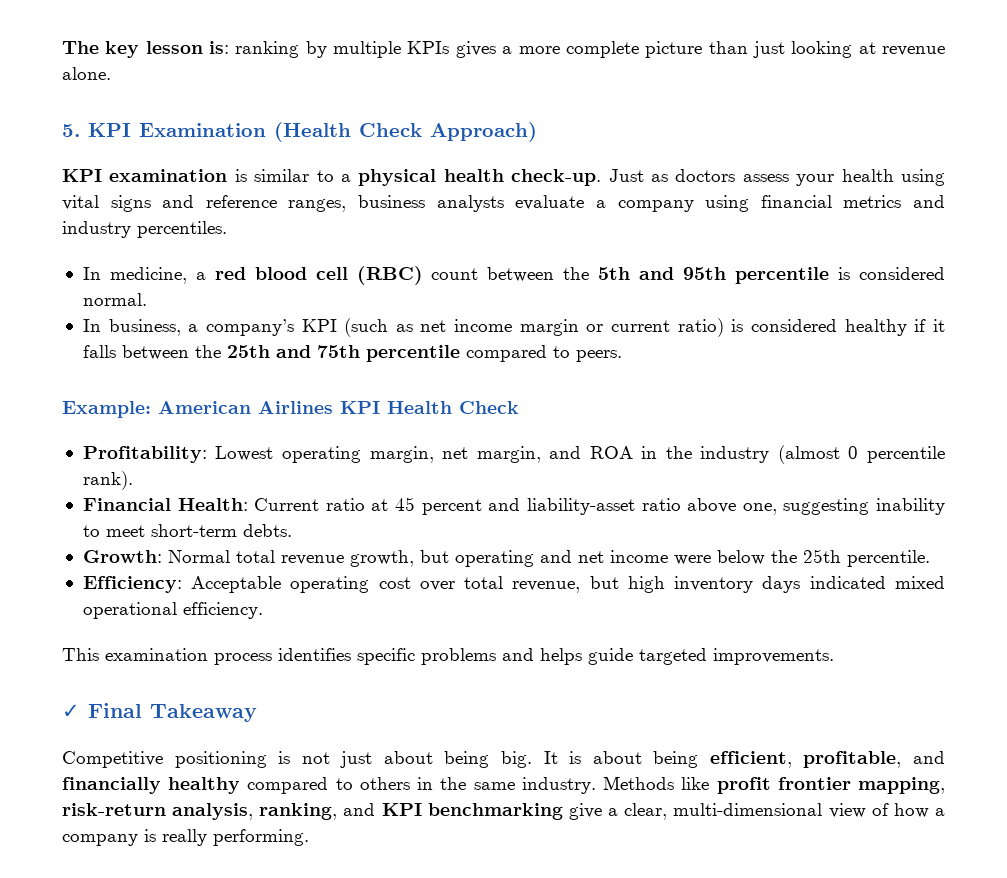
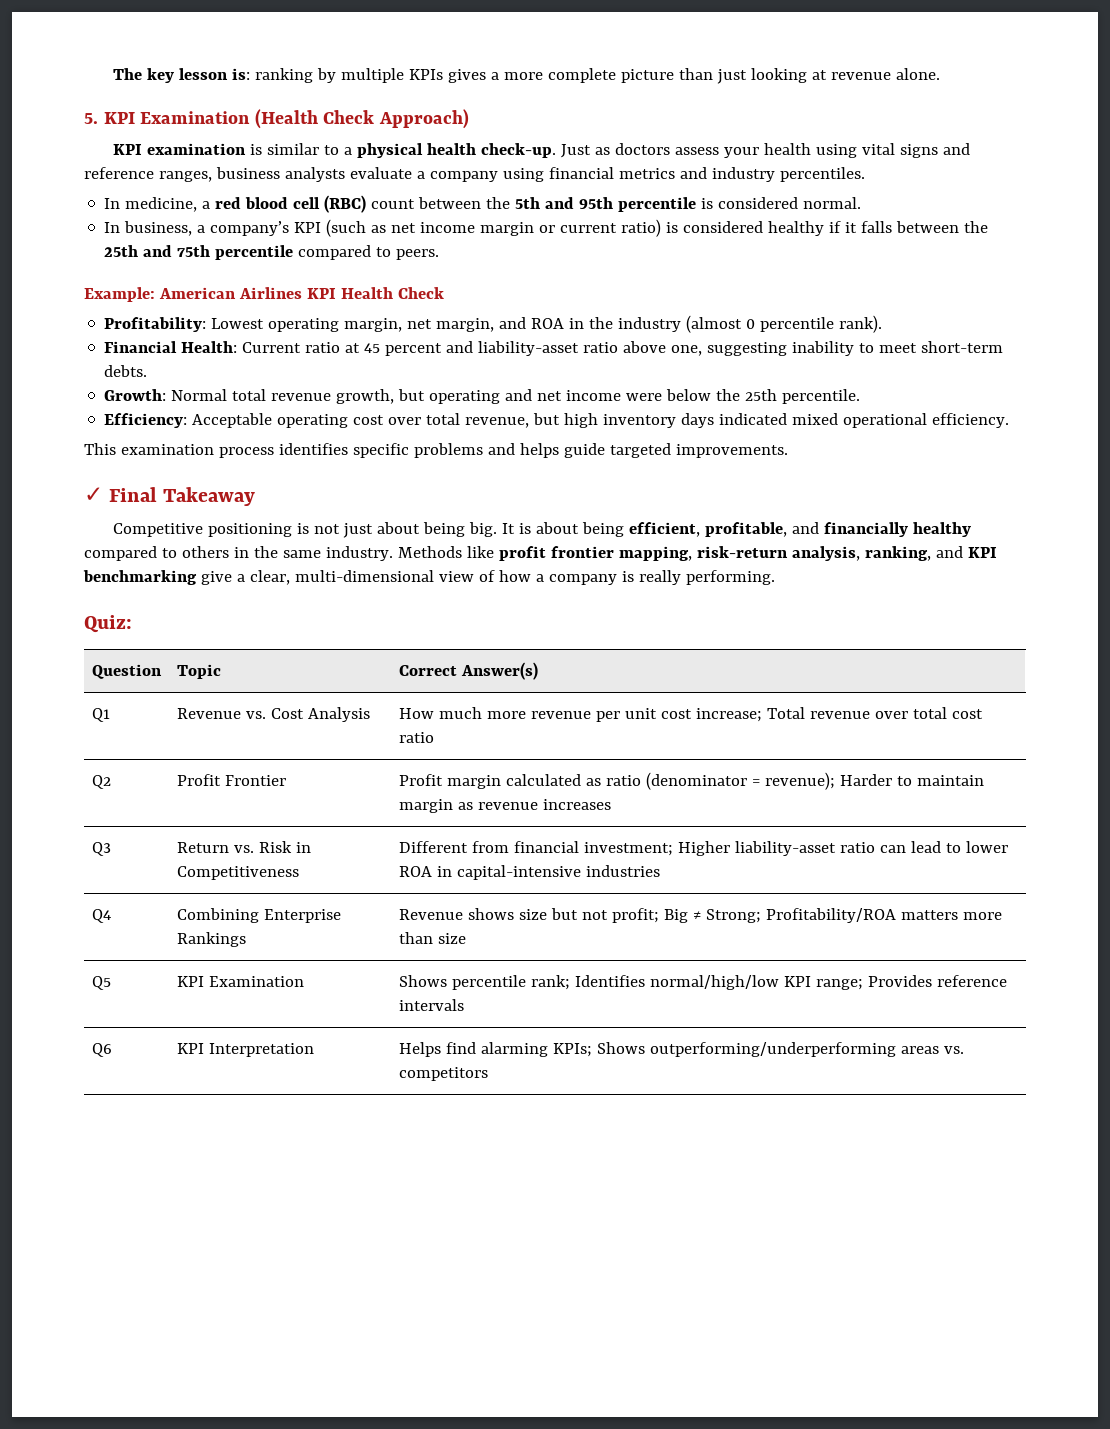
(309, 837) none -> [84,615,132,633] [91,664,162,679] [176,664,221,679] [398,662,538,680] [91,708,110,722] [176,707,370,722] [398,707,983,722] [398,732,434,743] [91,775,111,789] [176,774,286,786] [398,772,984,790] [398,799,611,813] [91,842,111,856] [176,841,311,853] [176,866,299,880] [398,841,1008,856] [398,865,660,880] [91,909,111,923] [176,908,341,923] [176,932,246,947] [398,908,1002,923] [398,932,466,944] [91,976,111,990] [176,976,304,987] [398,975,1007,990] [398,999,464,1011] [91,1043,112,1057] [176,1043,314,1057] [398,1042,964,1057] [398,1067,488,1081] // Quiz: // Question | Topic | Correct Answer(s) // Q1 | Revenue vs. Cost Analysis | How much more revenue per unit cost increase; Total revenue over total cost ratio // Q2 | Profit Frontier | Profit margin calculated as ratio (denominator = revenue); Harder to maintain margin as revenue increases // Q3 | Return vs. Risk in Competitiveness | Different from financial investment; Higher liability-asset ratio can lead to lower ROA in capital-intensive industries // Q4 | Combining Enterprise Rankings | Revenue shows size but not profit; Big ≠ Strong; Profitability/ROA matters more than size // Q5 | KPI Examination | Shows percentile rank; Identifies normal/high/low KPI range; Provides reference intervals // Q6 | KPI Interpretation | Helps find alarming KPIs; Shows outperforming/underperforming areas vs. competitors

